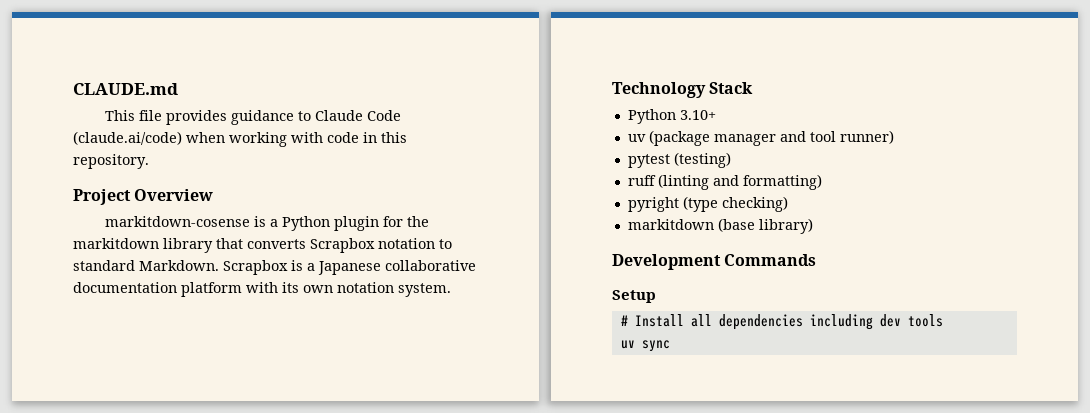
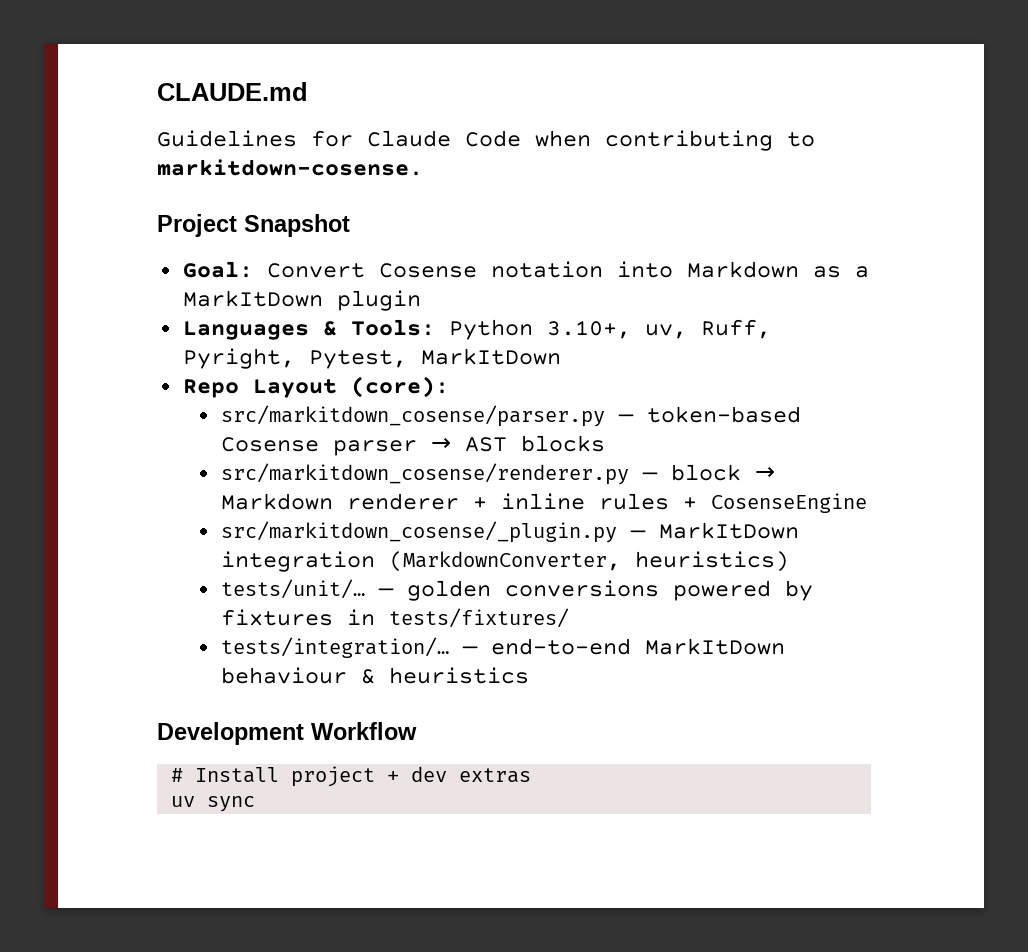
[104,110,401,125] [73,131,407,147] [73,154,149,169] [73,189,214,205] [104,216,429,231] [73,238,452,253] [73,260,476,275] [73,282,451,297] [612,82,754,98] [627,109,716,124] [627,130,894,146] [627,152,731,168] [627,174,822,190] [627,196,788,212] [627,218,813,234] This file provides guidance to Claude Code (claude.ai/code) when working with code in this repository. // Project Overview // markitdown-cosense is a Python plugin for the markitdown library that converts Scrapbox notation to standard Markdown. Scrapbox is a Japanese collaborative documentation platform with its own notation system. // Technology Stack // Python 3.10+ // uv (package manager and tool runner) // pytest (testing) // ruff (linting and formatting) // pyright (type checking) // markitdown (base library) -> [157,130,815,151] [157,159,423,176] [157,214,350,237] [182,261,869,278] [182,290,421,311] [182,319,771,340] [182,348,561,369] [182,376,449,398] [220,405,801,427] [220,435,605,456] [220,463,775,485] [220,493,867,513] [220,521,799,543] [220,551,789,572] [220,579,813,601] [220,608,569,628] [220,637,785,658] [220,667,529,684] Guidelines for Claude Code when contributing to markitdown-cosense. // Project Snapshot // Goal: Convert Cosense notation into Markdown as a MarkItDown plugin // Languages & Tools: Python 3.10+, uv, Ruff, Pyright, Pytest, MarkItDown // Repo Layout (core): // src/markitdown_cosense/parser.py — token-based Cosense parser → AST blocks // src/markitdown_cosense/renderer.py — block → Markdown renderer + inline rules + CosenseEngine // src/markitdown_cosense/_plugin.py — MarkItDown integration (MarkdownConverter, heuristics) // tests/unit/… — golden conversions powered by fixtures in tests/fixtures/ // tests/integration/… — end-to-end MarkItDown behaviour & heuristics
[724,254,817,266] [612,290,656,303] Commands // Setup -> [311,722,417,740] Workflow
[690,314,943,330] all dependencies including dev tools -> [291,766,532,787] project + dev extras

